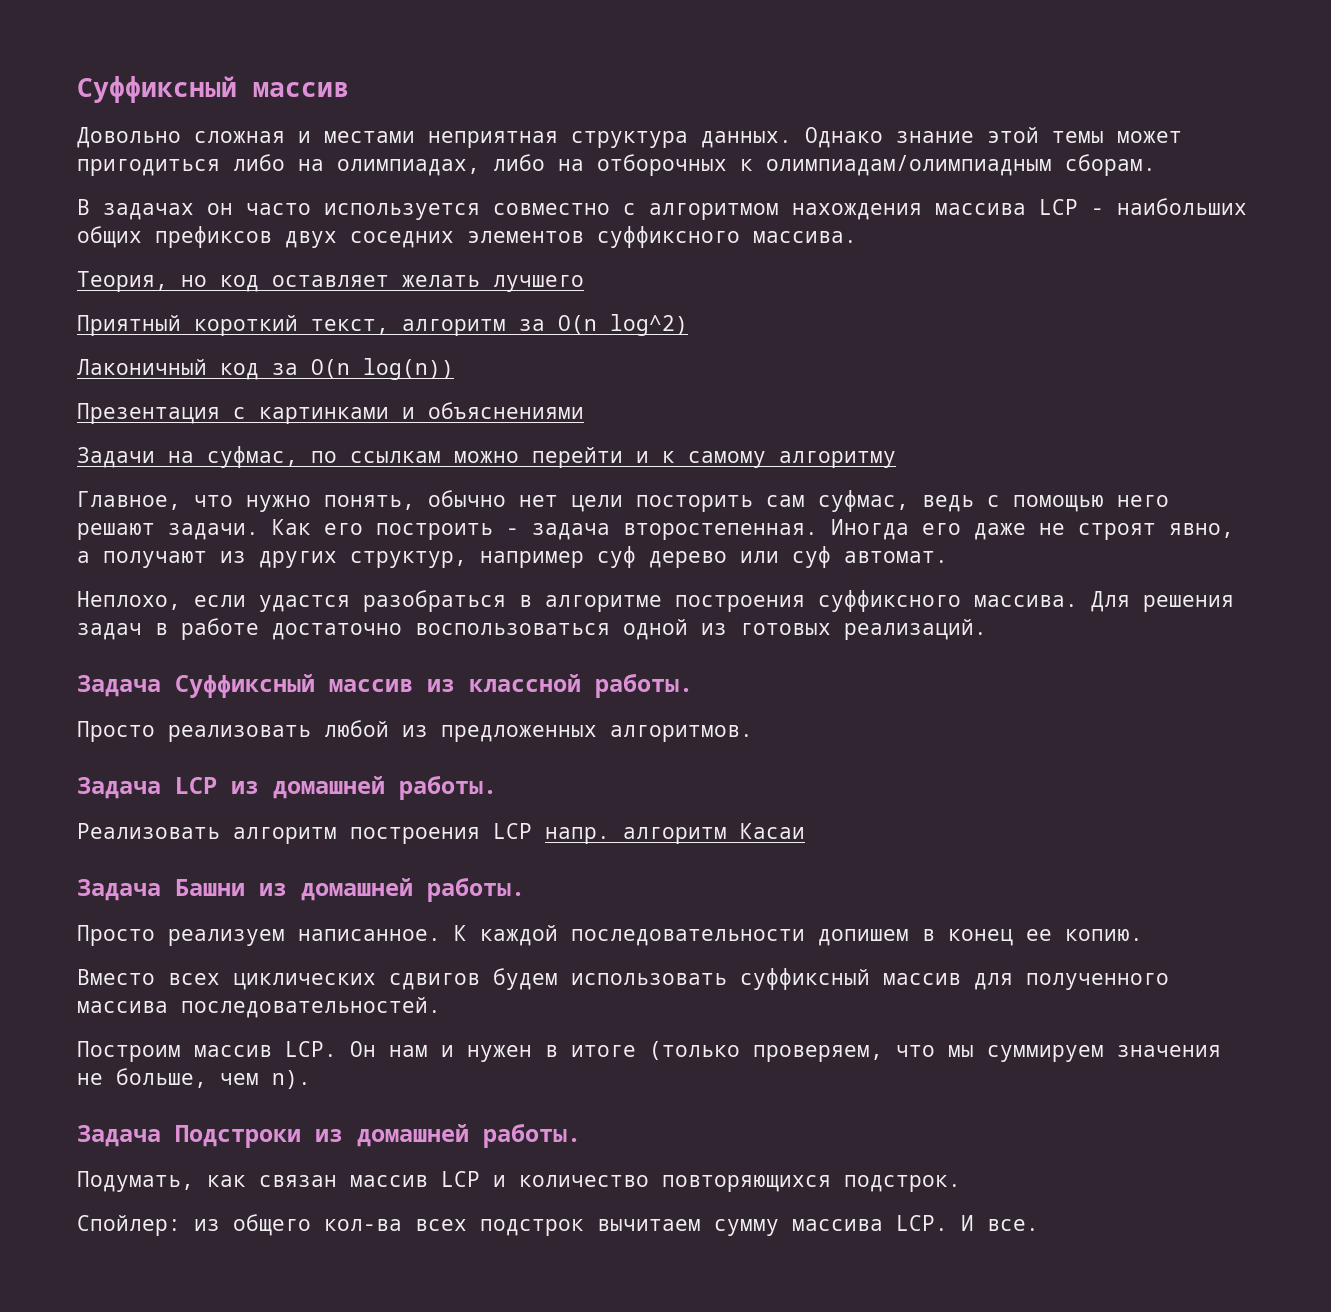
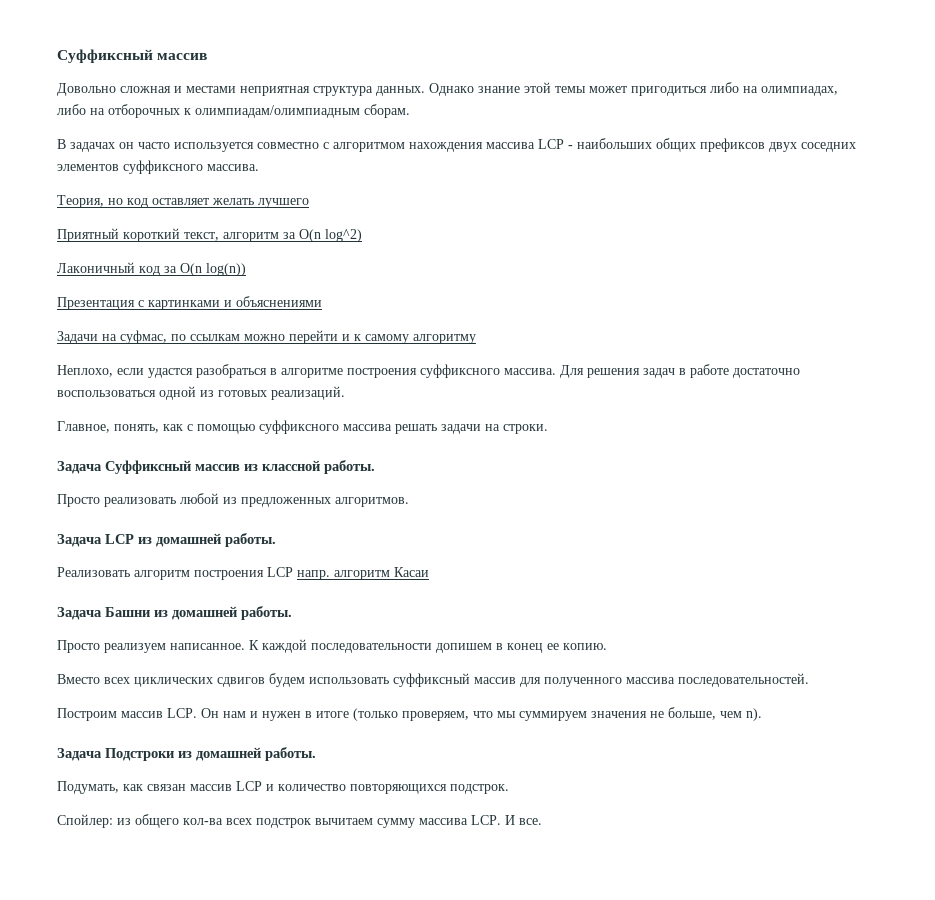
[77,490,1169,512] [77,519,1234,540] [77,546,948,568] // Главное, что нужно понять, обычно нет цели посторить сам суфмас, ведь с помощью него решают задачи. Как его построить - задача второстепенная. Иногда его даже не строят явно, а получают из других структур, например суф дерево или суф автомат. -> (476, 339) none
(987, 629) none -> [57,420,548,434] // Главное, понять, как с помощью суффиксного массива решать задачи на строки.

